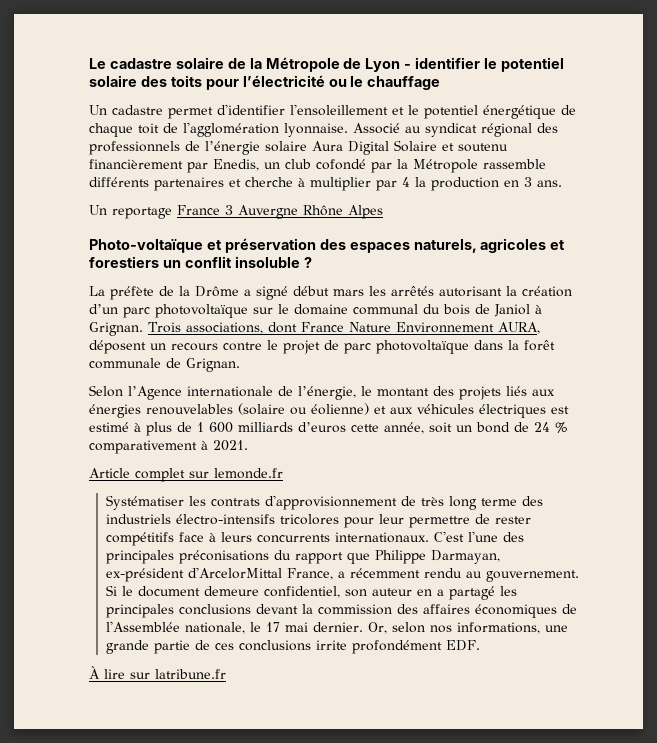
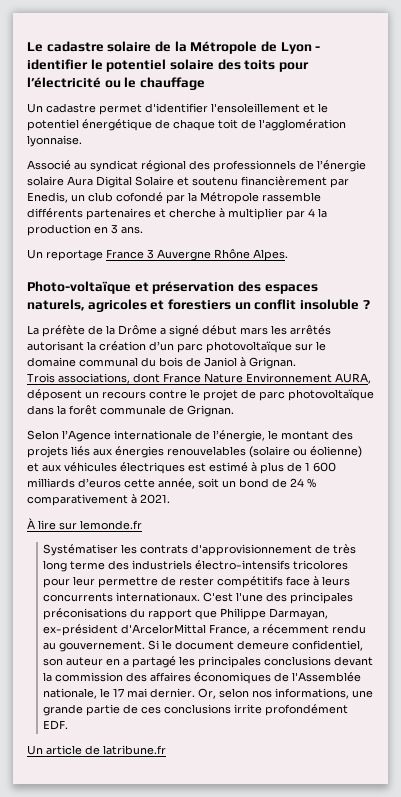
(348, 130) none -> (82, 141) //
[348,205,383,219] Alpes -> [253,249,288,261] Alpes.
(143, 329) none -> (296, 363) //
[89,468,185,482] Article complet -> [27,518,56,530] À lire
[89,666,150,679] À lire sur -> [27,745,100,755] Un article de

